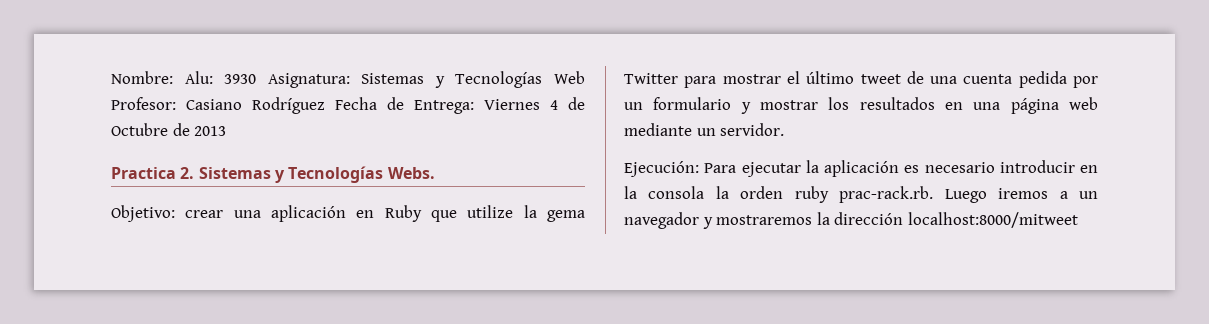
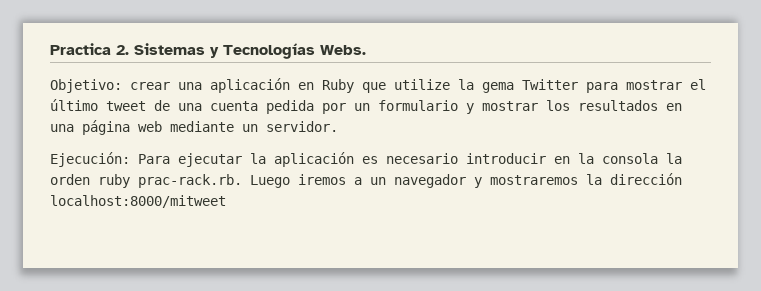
[111,71,585,88] [111,97,585,114] [111,123,227,136] Nombre: Alu: 3930 Asignatura: Sistemas y Tecnologías Web Profesor: Casiano Rodríguez Fecha de Entrega: Viernes 4 de Octubre de 2013 // -> (50, 49) none

